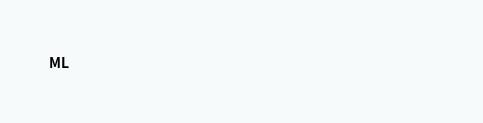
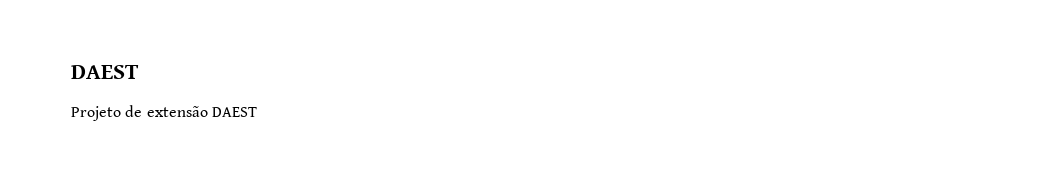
[49,57,69,68] ML -> [71,65,139,79] [71,105,257,121] DAEST // Projeto de extensão DAEST

